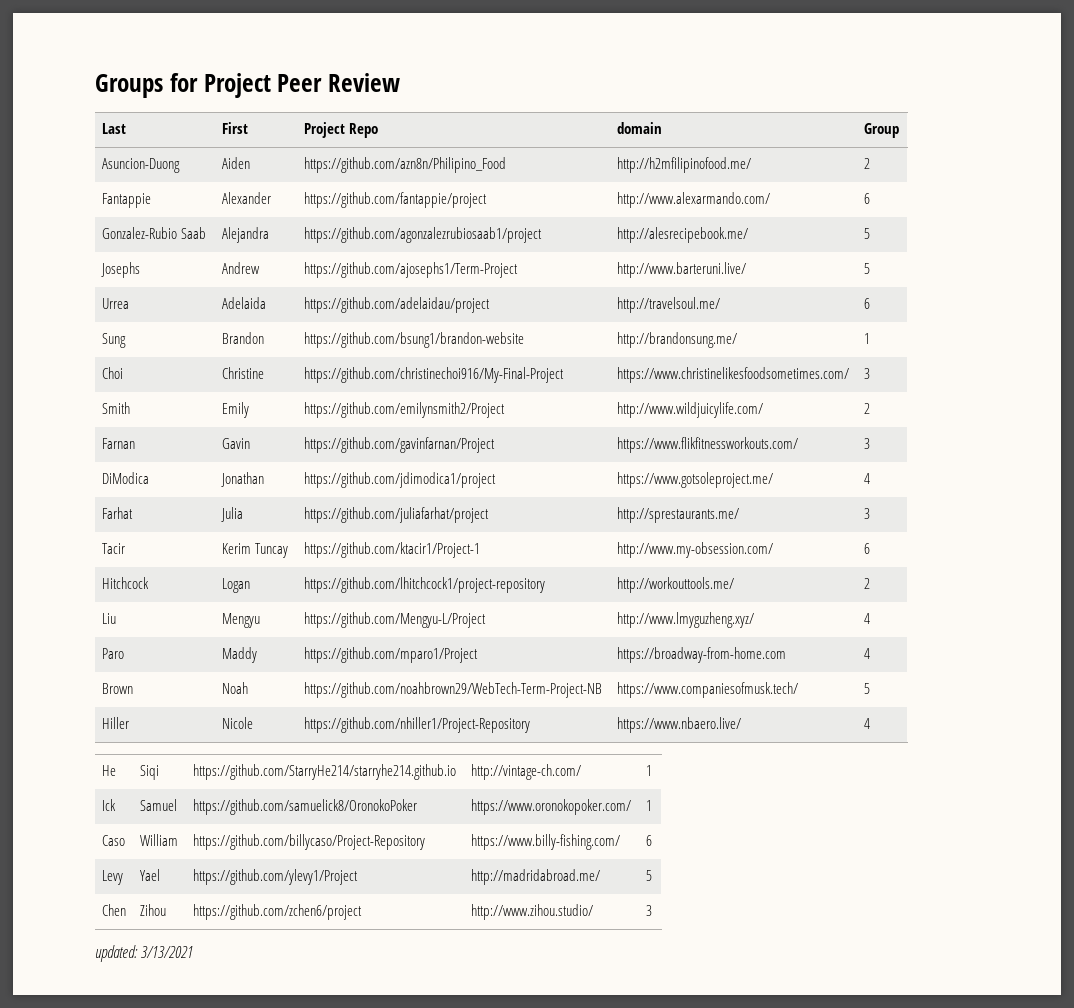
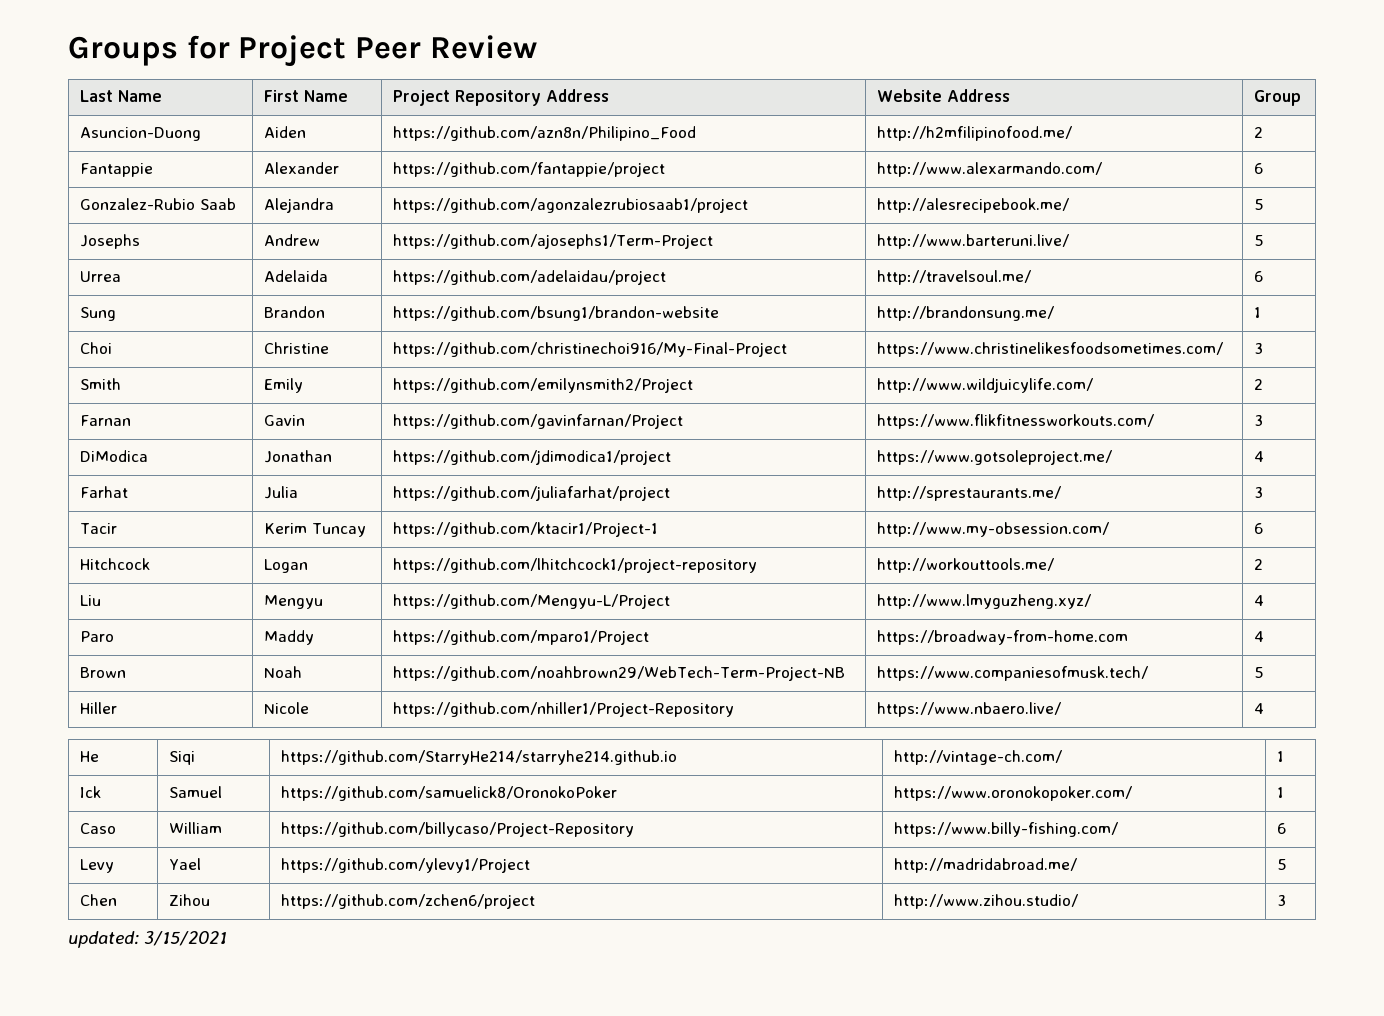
(126, 128) none -> [117,90,162,102] Name
[303,122,378,138] [616,122,662,134] | Project Repo | domain -> [303,90,348,102] [392,89,609,106] [876,89,1010,102] Name | Project Repository Address | Website Address
[141,946,194,958] 3/13/2021 -> [144,931,228,946] 3/15/2021

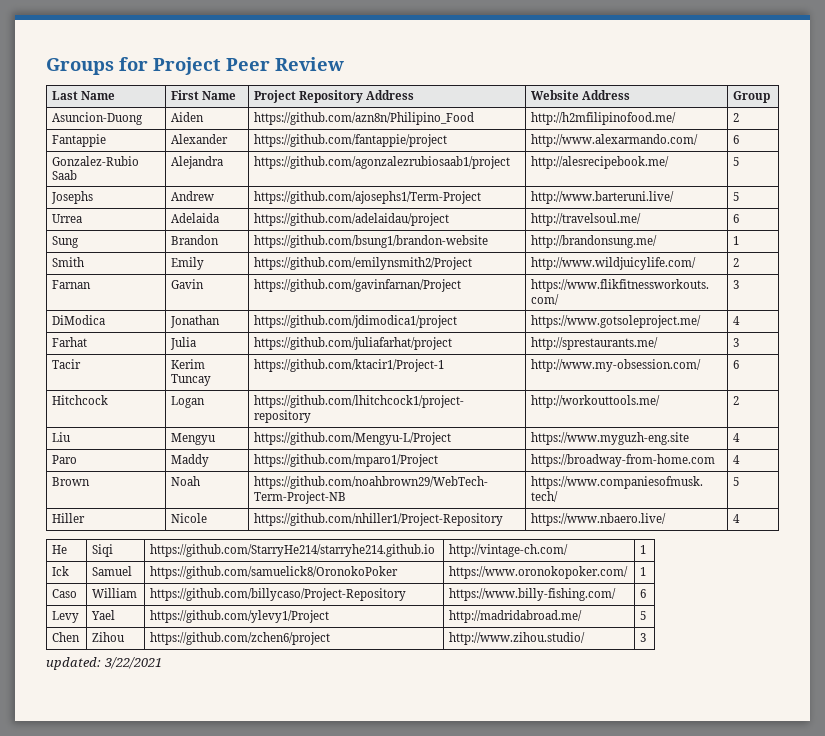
[79,342,112,354] [263,342,329,354] [392,342,787,357] [876,342,1223,357] [1253,343,1263,354] // Choi | Christine | https://github.com/christinechoi916/My-Final-Project | https://www.christinelikesfoodsometimes.com/ | 3 -> (740, 240) none
[876,594,1091,609] http://www.lmyguzheng.xyz/ -> [531,432,690,445] https://www.myguzh-eng.site
[144,931,228,946] 3/15/2021 -> [103,657,162,669] 3/22/2021

